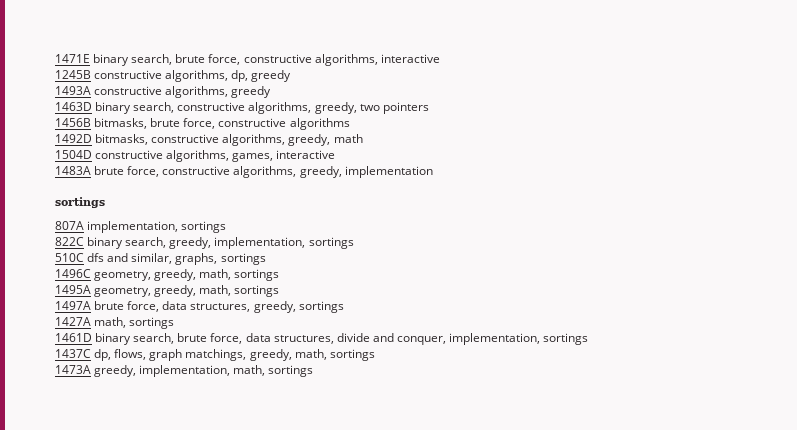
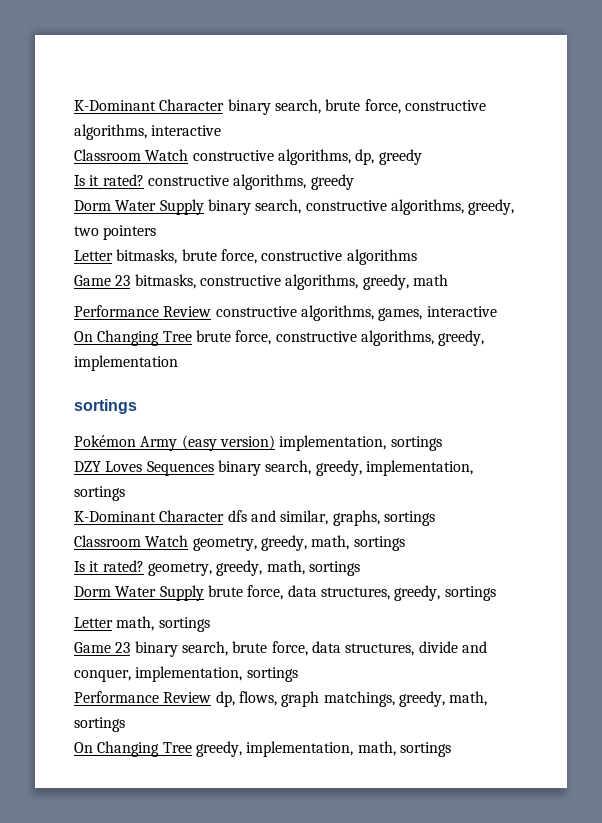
[55,54,90,63] 1471E -> [74,99,225,111] K-Dominant Character
[55,70,91,79] 1245B -> [74,149,189,161] Classroom Watch
[55,86,91,95] 1493A -> [74,174,144,186] Is it rated?
[55,102,92,111] 1463D -> [74,199,204,215] Dorm Water Supply
[55,118,91,127] 1456B -> [74,250,113,261] Letter
[55,134,92,143] 1492D -> [74,275,131,286] Game 23
[55,150,92,159] 1504D -> [74,305,212,317] Performance Review
[55,166,91,175] 1483A -> [74,330,192,346] On Changing Tree
[55,221,227,233] [55,237,84,246] 807A implementation, sortings // 822C -> [74,435,442,451] [74,461,214,476] Pokémon Army (easy version) implementation, sortings // DZY Loves Sequences
[55,253,84,262] 510C -> [74,510,225,522] K-Dominant Character
[55,269,280,281] [55,285,280,297] [55,301,91,310] 1496C geometry, greedy, math, sortings // 1495A geometry, greedy, math, sortings // 1497A -> [74,535,405,551] [74,560,360,576] [74,585,204,601] Classroom Watch geometry, greedy, math, sortings // Is it rated? geometry, greedy, math, sortings // Dorm Water Supply
[55,317,175,329] [55,333,92,342] 1427A math, sortings // 1461D -> [74,616,210,632] [74,642,131,653] Letter math, sortings // Game 23
[55,349,91,358] 1437C -> [74,691,212,703] Performance Review
[55,365,91,374] 1473A -> [74,741,192,757] On Changing Tree

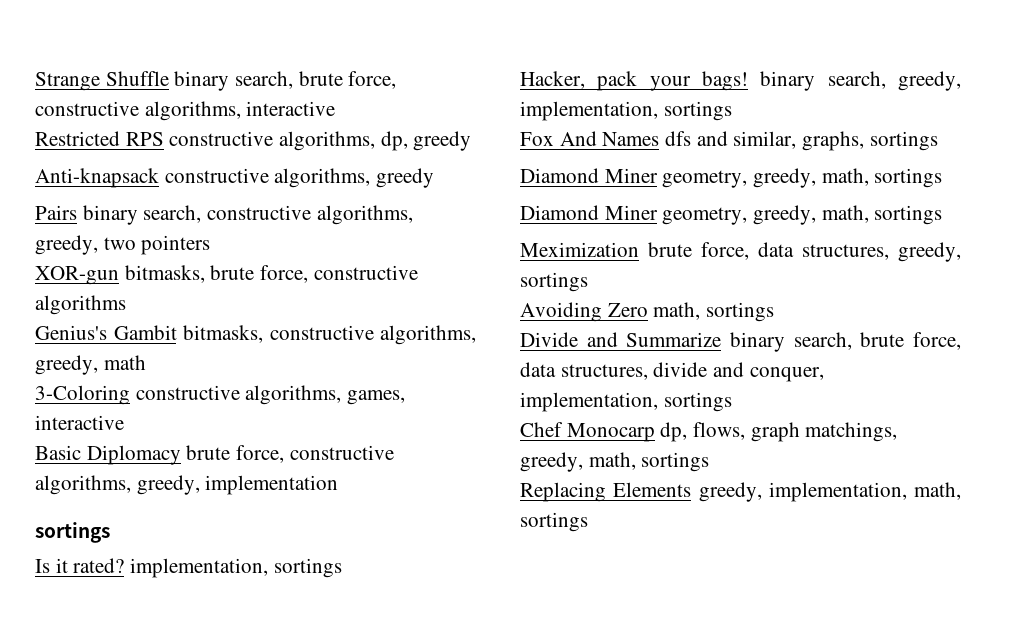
[74,99,225,111] K-Dominant Character -> [35,71,169,91] Strange Shuffle
[74,149,189,161] Classroom Watch -> [35,131,164,146] Restricted RPS
[74,174,144,186] Is it rated? -> [35,168,159,188] Anti-knapsack
[74,199,204,215] Dorm Water Supply -> [35,205,77,220] Pairs
[74,250,113,261] Letter -> [35,266,119,285] XOR-gun
[74,275,131,286] Game 23 -> [35,325,177,340] Genius's Gambit
[74,305,212,317] Performance Review -> [35,385,130,405] 3-Coloring
[74,330,192,346] On Changing Tree -> [35,445,181,465] Basic Diplomacy
[74,435,442,451] [74,461,214,476] Pokémon Army (easy version) implementation, sortings // DZY Loves Sequences -> [35,558,342,578] [520,71,748,91] Is it rated? implementation, sortings // Hacker, pack your bags!
[74,510,225,522] K-Dominant Character -> [520,131,660,146] Fox And Names
[74,535,405,551] [74,560,360,576] [74,585,204,601] Classroom Watch geometry, greedy, math, sortings // Is it rated? geometry, greedy, math, sortings // Dorm Water Supply -> [520,168,943,188] [520,205,943,225] [520,242,639,257] Diamond Miner geometry, greedy, math, sortings // Diamond Miner geometry, greedy, math, sortings // Meximization
[74,616,210,632] [74,642,131,653] Letter math, sortings // Game 23 -> [520,302,775,322] [520,332,722,347] Avoiding Zero math, sortings // Divide and Summarize
[74,691,212,703] Performance Review -> [520,422,655,442] Chef Monocarp
[74,741,192,757] On Changing Tree -> [520,482,692,502] Replacing Elements

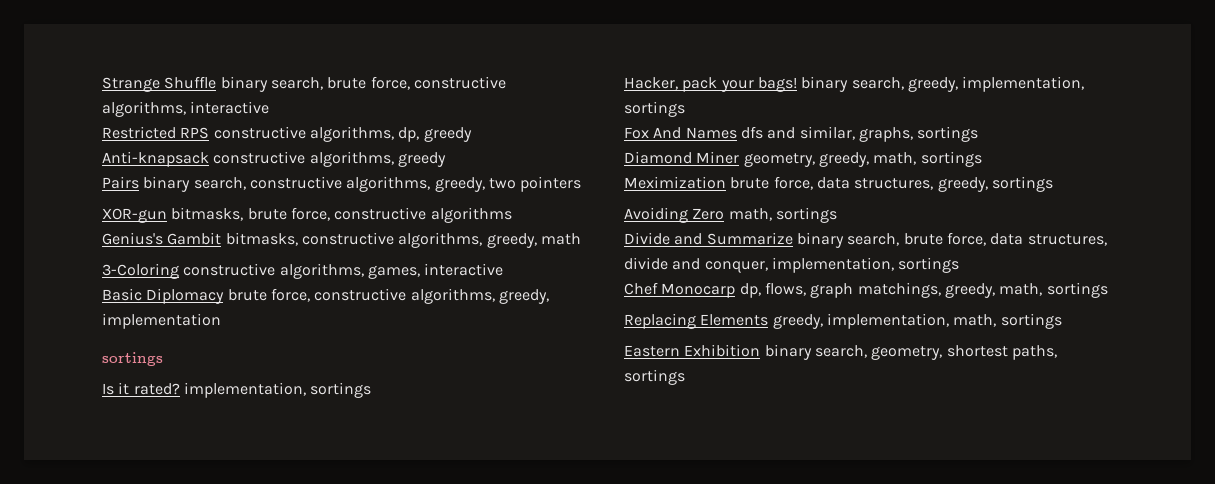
[520,205,943,225] // Diamond Miner geometry, greedy, math, sortings -> (982, 159) none
(588, 522) none -> [624,344,1057,360] [624,369,685,385] // Eastern Exhibition binary search, geometry, shortest paths, sortings

